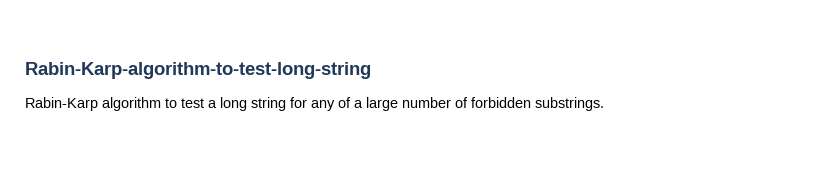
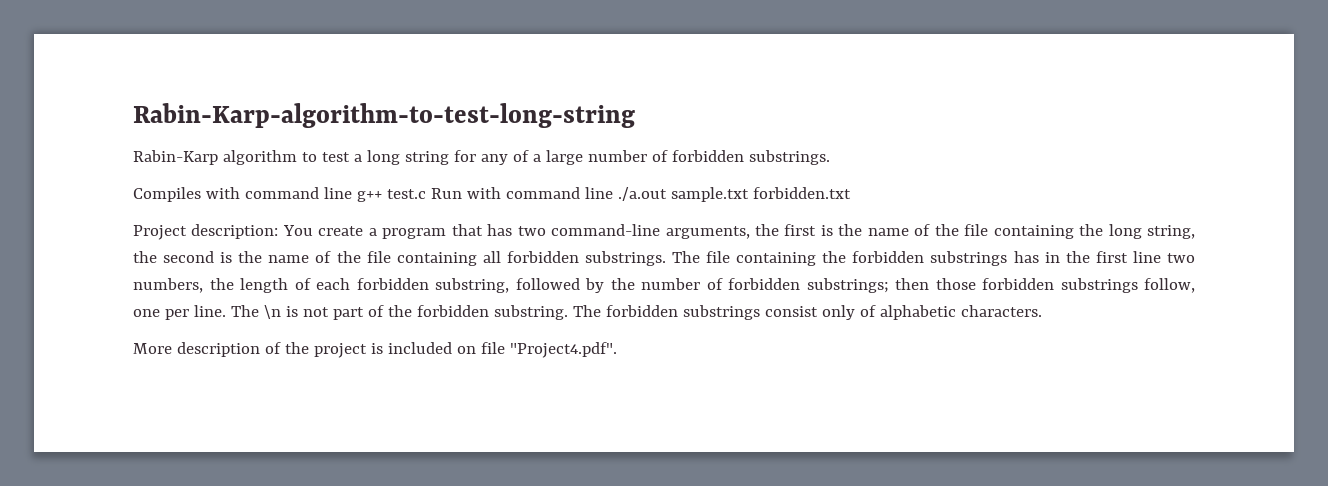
(604, 104) none -> [133,187,851,202] [133,224,1196,240] [133,251,1195,266] [133,278,1195,293] [133,305,1042,320] [133,342,617,358] // Compiles with command line g++ test.c Run with command line ./a.out sample.txt forbidden.txt // Project description: You create a program that has two command-line arguments, the first is the name of the file containing the long string, the second is the name of the file containing all forbidden substrings. The file containing the forbidden substrings has in the first line two numbers, the length of each forbidden substring, followed by the number of forbidden substrings; then those forbidden substrings follow, one per line. The \n is not part of the forbidden substring. The forbidden substrings consist only of alphabetic characters. // More description of the project is included on file "Project4.pdf".

